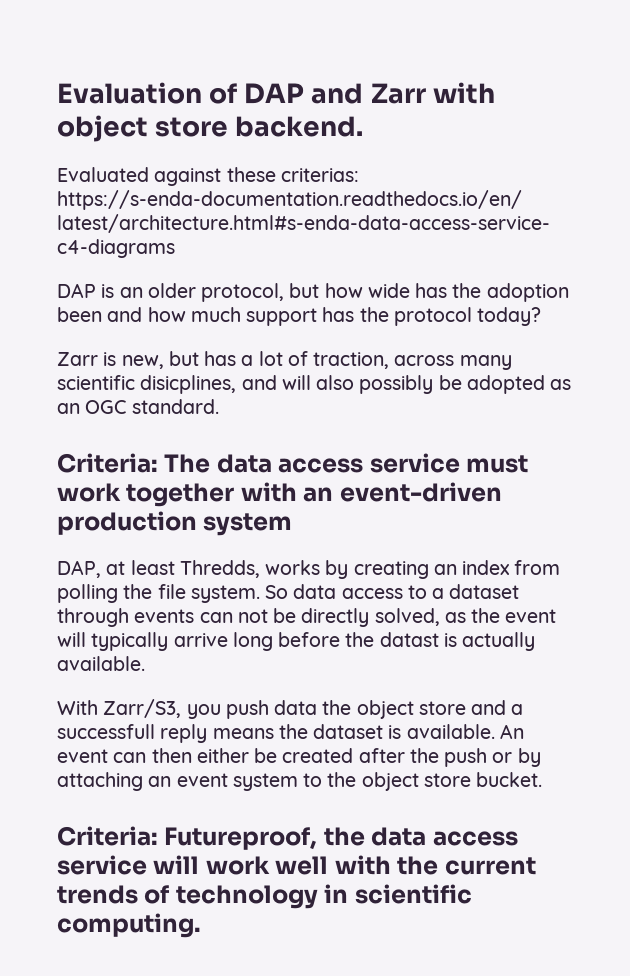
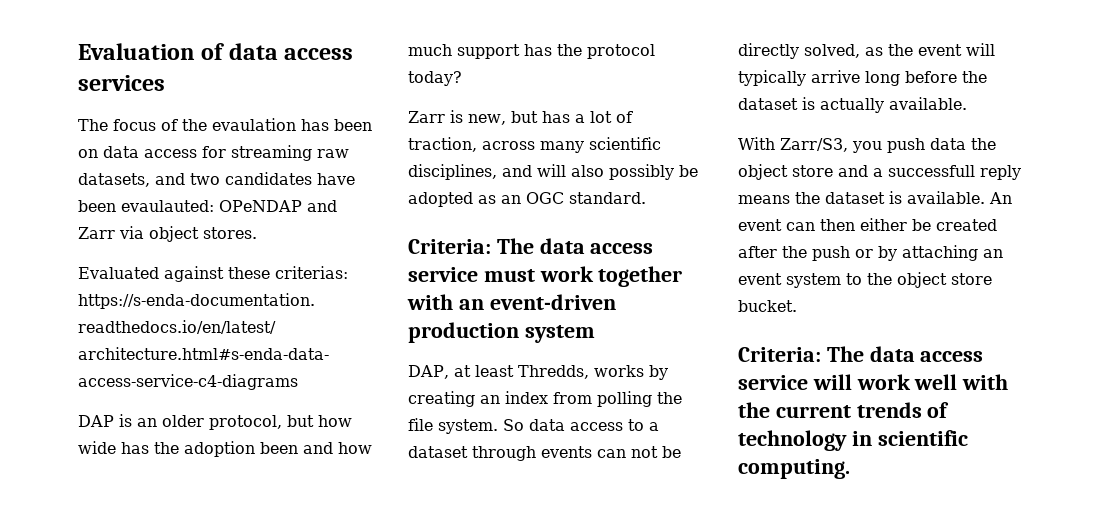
[244,82,495,104] [57,115,364,142] DAP and Zarr with object store backend. -> [228,43,354,60] [78,75,165,91] [78,118,372,131] [78,145,349,161] [78,172,355,187] [78,200,337,212] [78,226,257,242] data access services // The focus of the evaulation has been on data access for streaming raw datasets, and two candidates have been evaulauted: OPeNDAP and Zarr via object stores.
[140,375,237,394] disicplines, -> [408,164,497,180] disciplines,
[379,632,439,647] datast -> [738,98,798,110] dataset
[164,827,365,850] Futureproof, the -> [826,346,864,362] The

